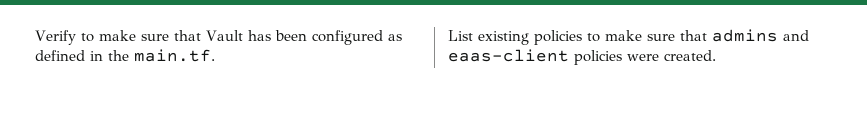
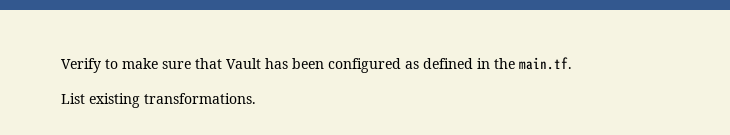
[534,29,809,45] [448,49,716,65] policies to make sure that admins and eaas-client policies were created. -> [144,93,256,104] transformations.

